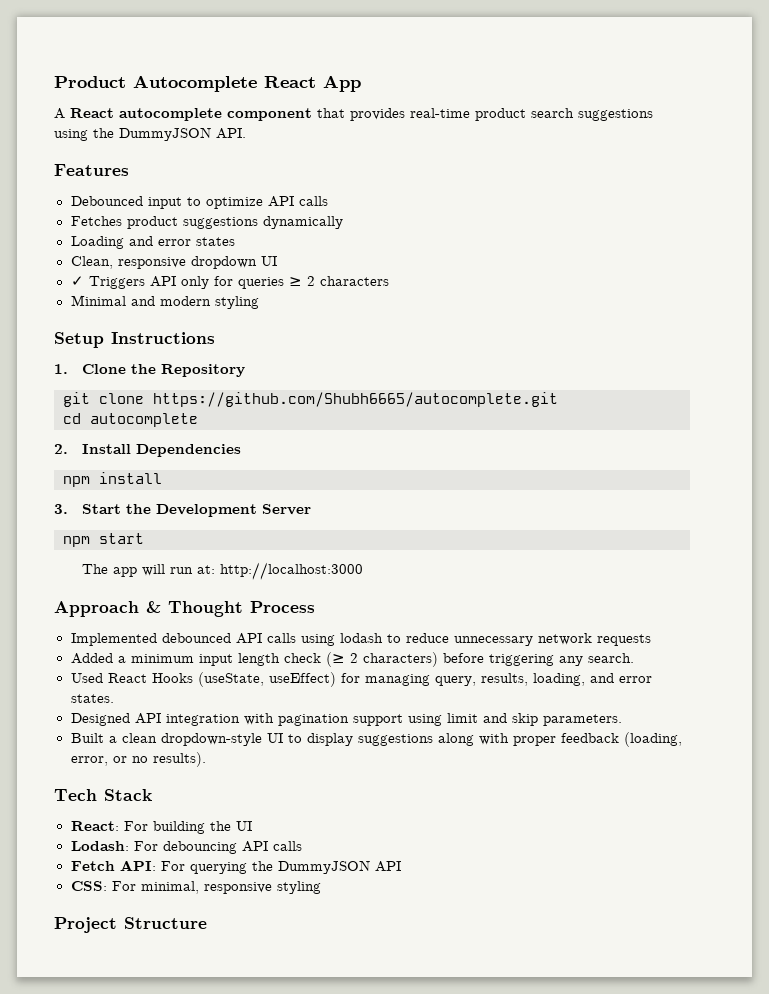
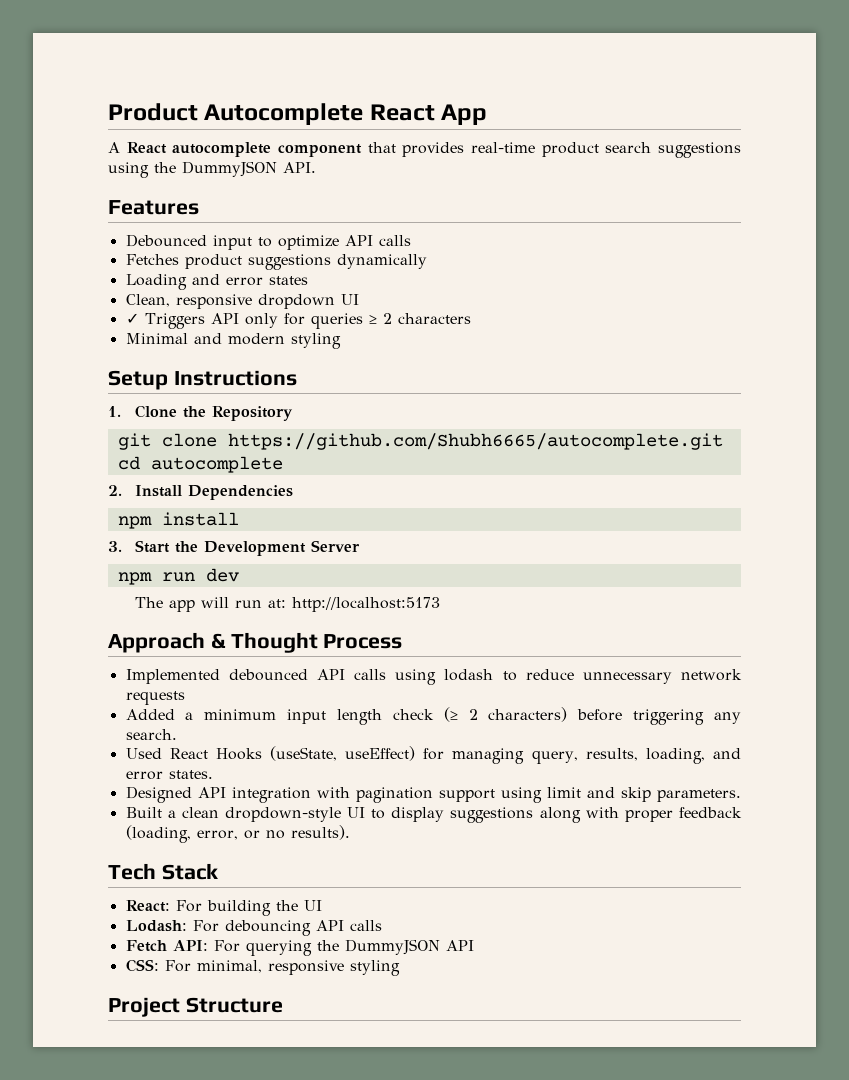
[99,533,144,544] start -> [161,568,239,582] run dev
[219,562,363,580] http://localhost:3000 -> [291,597,440,612] http://localhost:5173

